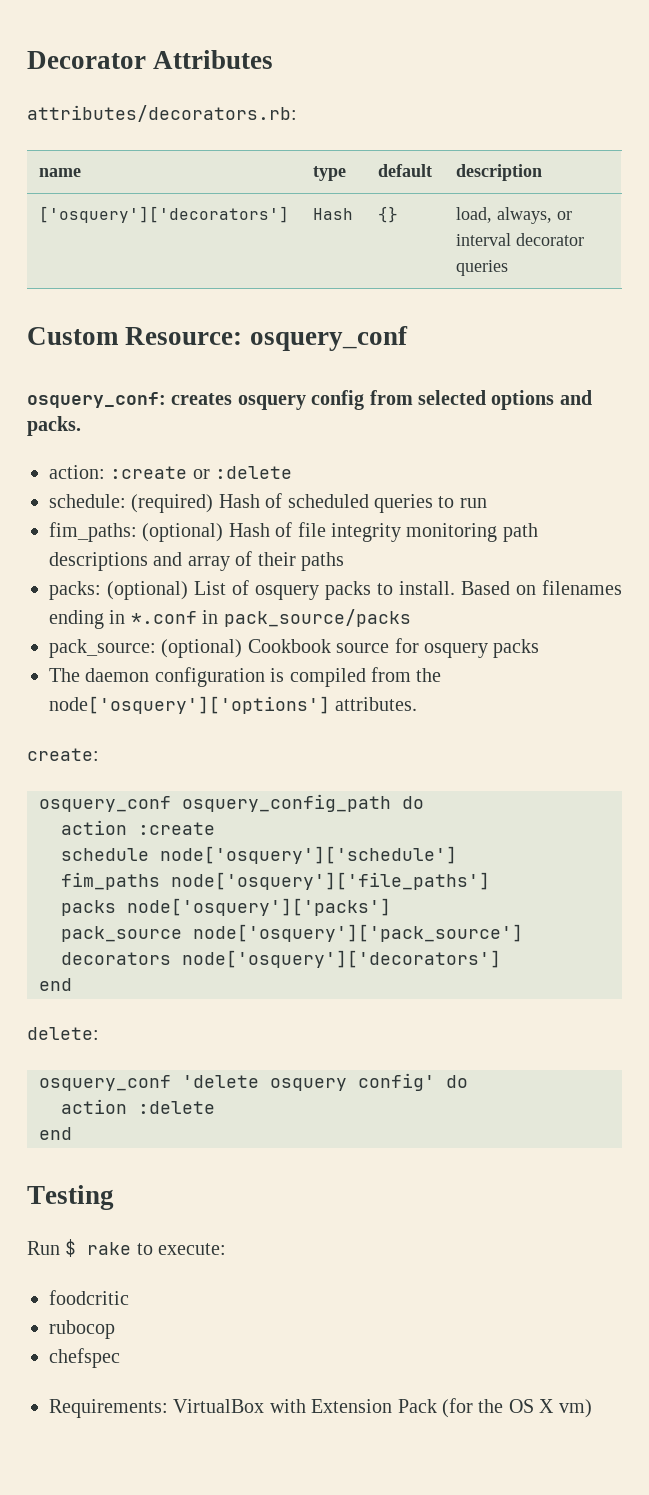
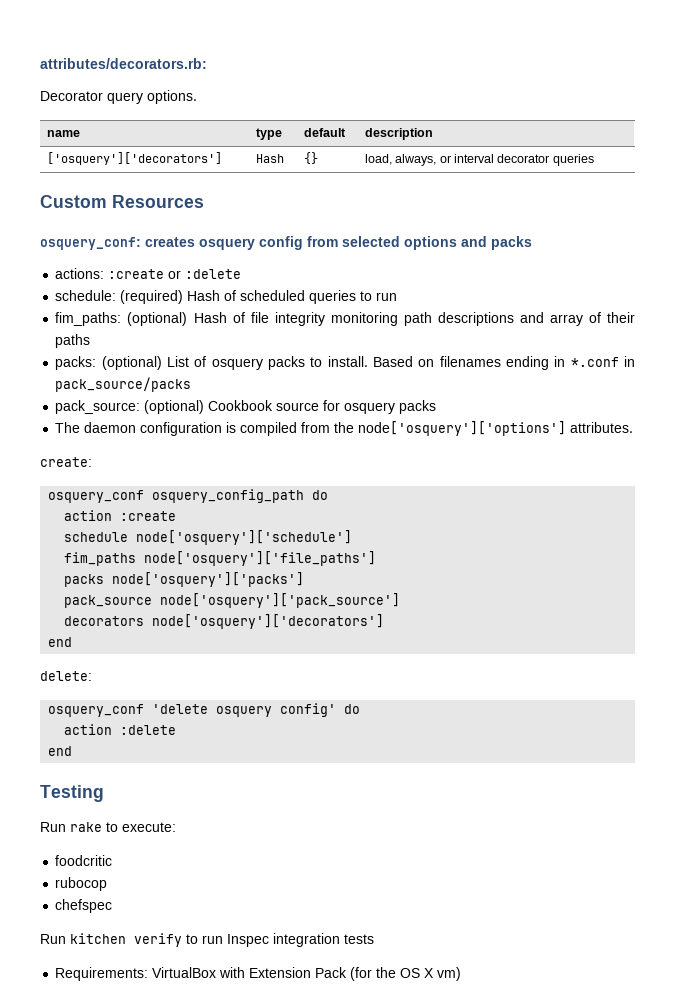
[27,50,274,69] [27,105,297,122] Decorator Attributes // attributes/decorators.rb: -> [40,58,207,69] [40,90,197,104] attributes/decorators.rb: // Decorator query options.
[125,326,408,351] Resource: osquery_conf -> [112,195,204,208] Resources
[27,416,81,436] [49,465,105,479] packs. // action: -> [491,236,532,250] [55,268,105,279] packs // actions:
[65,1239,77,1257] $ -> (66, 827) none
(120, 1358) none -> [40,933,374,947] // Run kitchen verify to run Inspec integration tests

